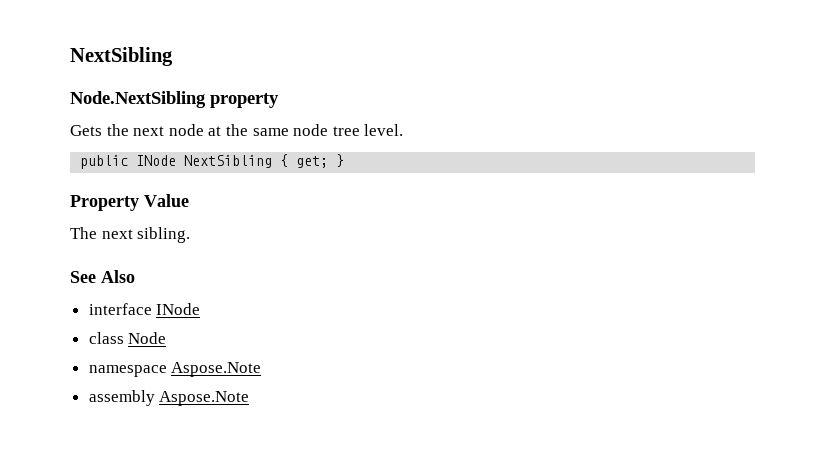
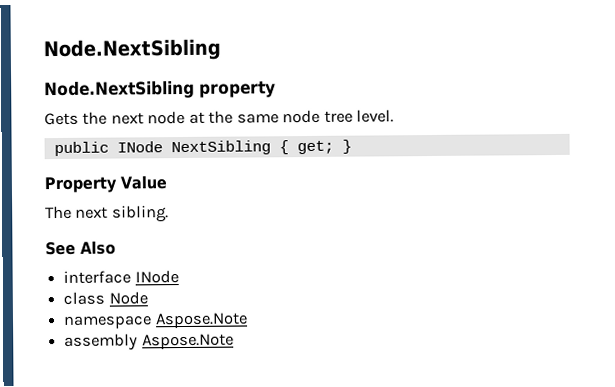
[70,47,173,66] NextSibling -> [43,38,221,62] Node.NextSibling

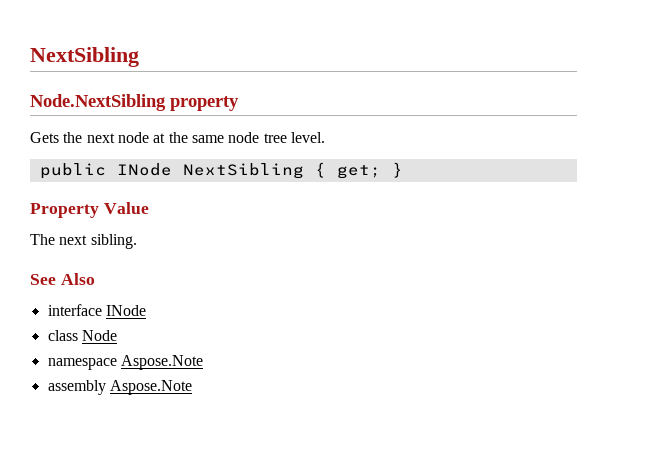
[43,38,221,62] Node.NextSibling -> [30,47,139,67] NextSibling

